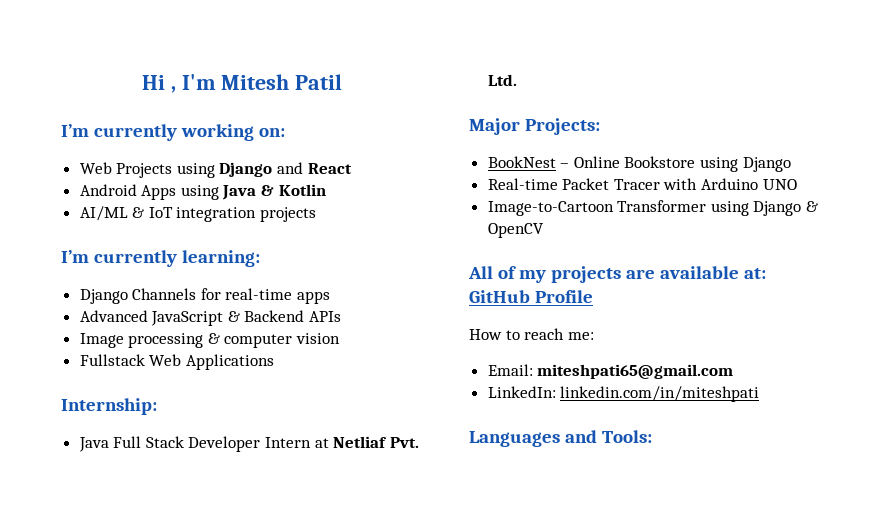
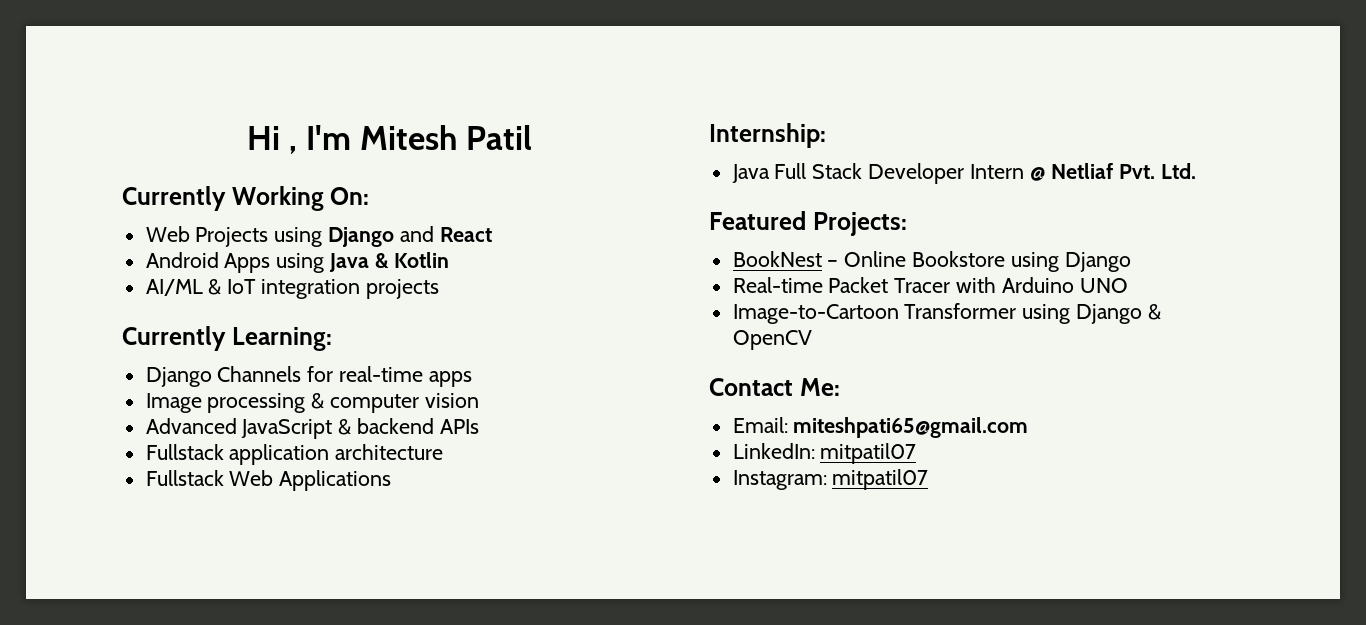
[61,124,285,141] I’m currently working on: -> [122,186,370,211] Currently Working On:
[61,250,260,267] I’m currently learning: -> [122,326,332,351] Currently Learning:
[79,310,342,326] // Advanced JavaScript & Backend APIs -> (472, 379) none
(341, 338) none -> [145,418,479,439] [145,444,444,465] // Advanced JavaScript & backend APIs // Fullstack application architecture
[314,438,329,448] at -> [1029,167,1046,181] @
[469,118,520,135] Major -> [709,211,806,230] Featured
[468,266,766,283] [469,290,593,303] [469,328,594,340] All of my projects are available at: GitHub Profile // How to reach me: -> [709,378,840,396] Contact Me:
[560,386,760,402] [469,430,652,447] linkedin.com/in/miteshpati // Languages and Tools: -> [820,443,917,464] [732,469,929,490] mitpatil07 // Instagram: mitpatil07

